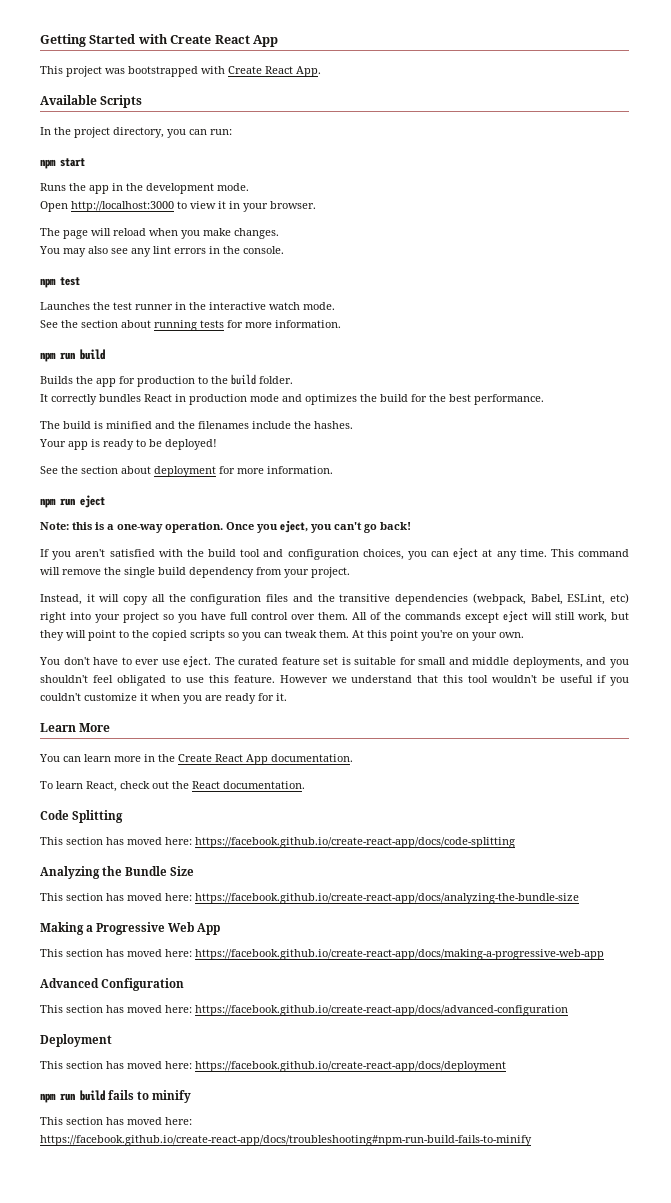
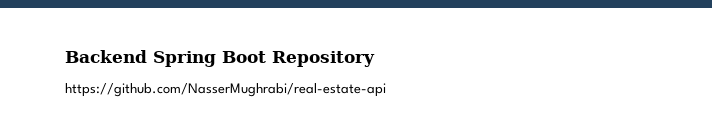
[40,34,278,47] [40,66,321,77] [40,95,143,108] [40,127,232,138] [40,158,85,169] [40,183,249,194] [40,201,316,212] [40,228,279,239] [39,246,284,257] [40,277,80,288] [40,302,335,310] [40,320,341,331] [40,349,105,362] [40,374,293,387] [40,394,544,405] [40,421,353,429] [39,439,217,450] [40,466,333,477] [40,495,105,508] [40,520,411,533] [40,548,630,560] [40,567,350,578] [40,593,629,605] [40,611,629,623] [40,630,524,641] [39,656,629,668] [40,675,630,686] [40,693,287,704] [40,723,111,732] [39,754,353,765] [40,781,305,792] [40,810,124,823] [40,837,515,848] [40,866,195,879] [40,893,579,904] [40,922,221,935] [40,949,604,960] [40,978,185,991] [40,1005,568,1016] [40,1034,112,1047] [40,1061,506,1072] [40,1090,192,1103] [40,1117,192,1125] [40,1135,532,1146] Getting Started with Create React App // This project was bootstrapped with Create React App. // Available Scripts // In the project directory, you can run: // npm start // Runs the app in the development mode. // Open http://localhost:3000 to view it in your browser. // The page will reload when you make changes. // You may also see any lint errors in the console. // npm test // Launches the test runner in the interactive watch mode. // See the section about running tests for more information. // npm run build // Builds the app for production to the build folder. // It correctly bundles React in production mode and optimizes the build for the best performance. // The build is minified and the filenames include the hashes. // Your app is ready to be deployed! // See the section about deployment for more information. // npm run eject // Note: this is a one-way operation. Once you eject, you can't go back! // If you aren't satisfied with the build tool and configuration choices, you can eject at any time. This command will remove the single build dependency from your project. // Instead, it will copy all the configuration files and the transitive dependencies (webpack, Babel, ESLint, etc) right into your project so you have full control over them. All of the commands except eject will still work, but they will point to the copied scripts so you can tweak them. At this point you're on your own. // You don't have to ever use eject. The curated feature set is suitable for small and middle deployments, and you shouldn't feel obligated to use this feature. However we understand that this tool wouldn't be useful if you couldn't customize it when you are ready for it. // Learn More // You can learn more in the Create React App documentation. // To learn React, check out the React documentation. // Code Splitting // This section has moved here: https://facebook.github.io/create-react-app/docs/code-splitting // Analyzing the Bundle Size // This section has moved here: https://facebook.github.io/create-react-app/docs/analyzing-the-bundle-size // Making a Progressive Web App // This section has moved here: https://facebook.github.io/create-react-app/docs/making-a-progressive-web-app // Advanced Configuration // This section has moved here: https://facebook.github.io/create-react-app/docs/advanced-configuration // Deployment // This section has moved here: https://facebook.github.io/create-react-app/docs/deployment // npm run build fails to minify // This section has moved here: https://facebook.github.io/create-react-app/docs/troubleshooting#npm-run-build-fails-to-minify -> [65,50,375,67] [65,83,386,97] Backend Spring Boot Repository // https://github.com/NasserMughrabi/real-estate-api

